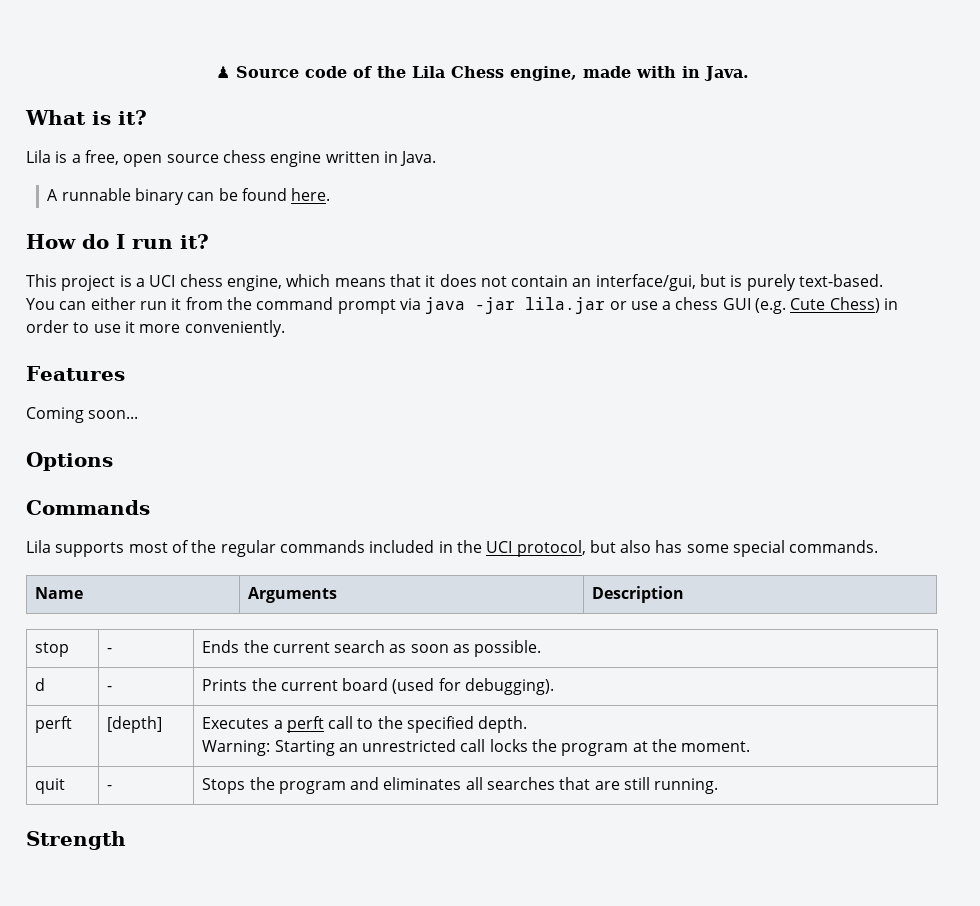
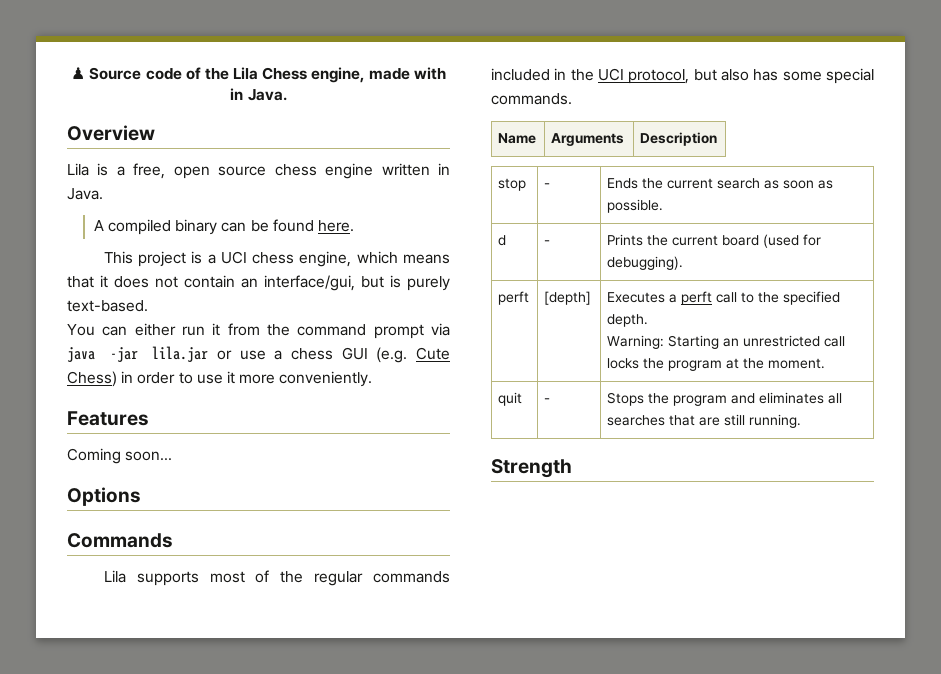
[25,110,147,125] What is it? -> [67,125,155,141] Overview
[61,188,131,201] runnable -> [107,219,171,235] compiled
[26,234,209,249] // How do I run it? -> (354, 226) none

